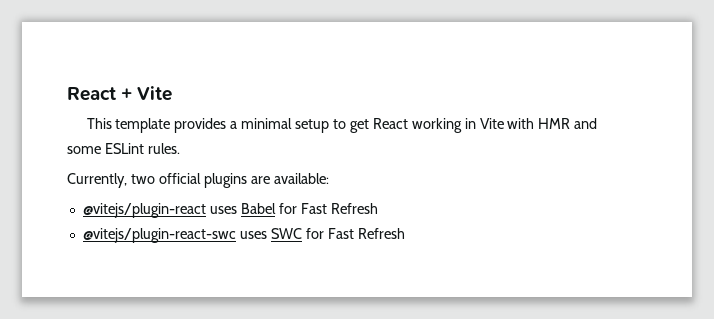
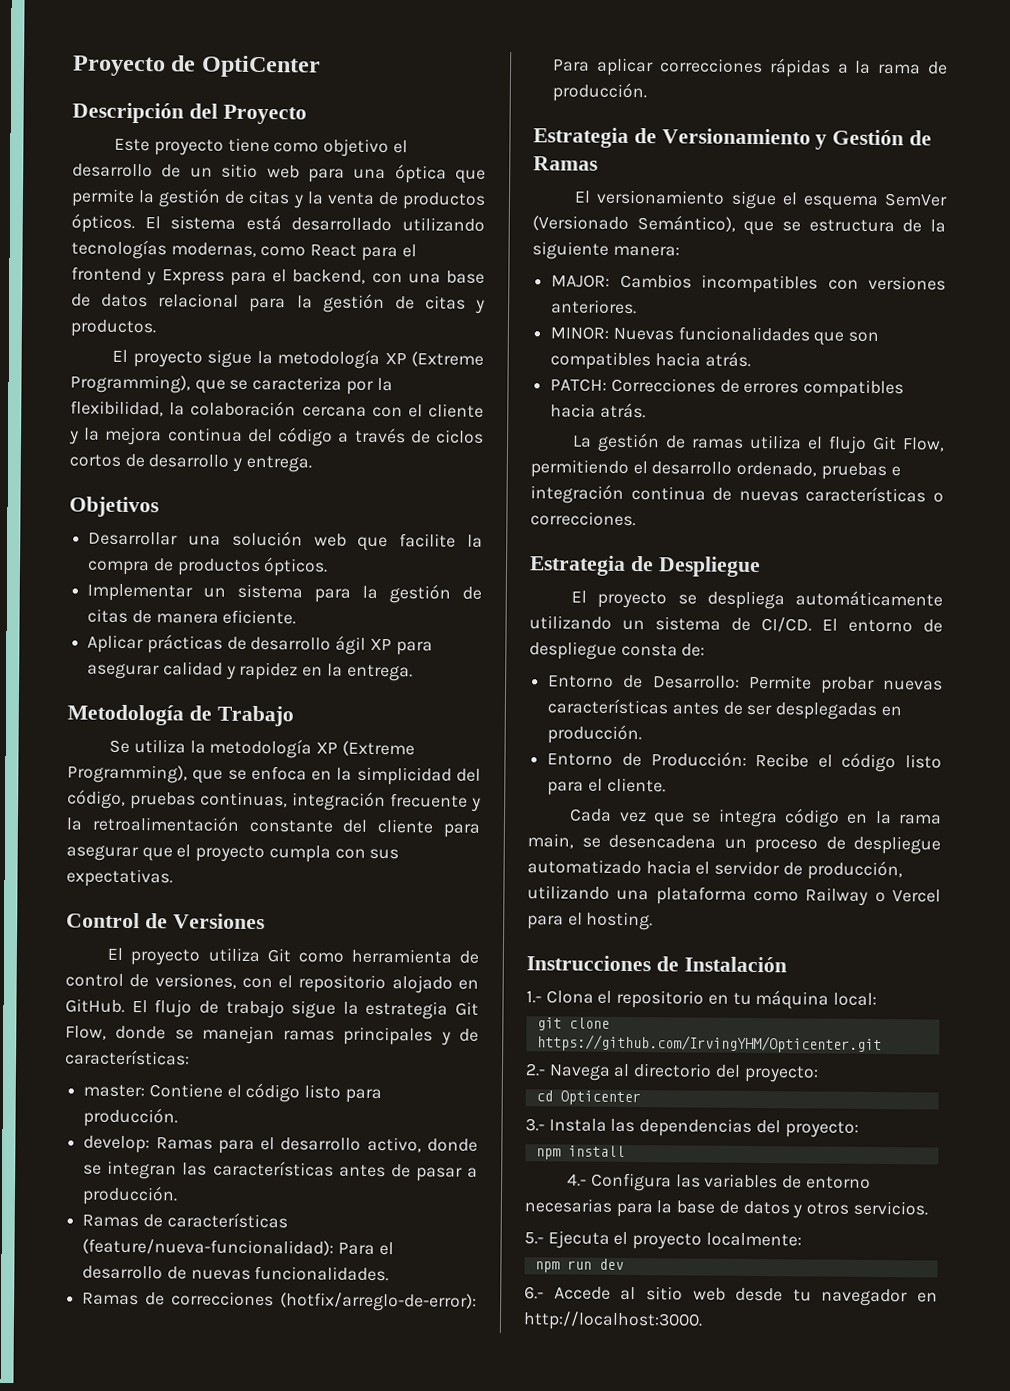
[67,86,173,101] [86,118,598,133] [67,143,180,154] [67,173,329,188] [82,203,378,218] [82,228,405,243] React + Vite // This template provides a minimal setup to get React working in Vite with HMR and some ESLint rules. // Currently, two official plugins are available: // @vitejs/plugin-react uses Babel for Fast Refresh // @vitejs/plugin-react-swc uses SWC for Fast Refresh -> [72,55,321,78] [72,102,307,125] [114,137,408,158] [72,163,486,184] [71,188,486,210] [71,213,485,234] [71,239,417,262] [71,266,485,287] [71,293,485,314] [70,319,157,338] [112,349,484,369] [70,374,393,395] [70,400,485,418] [69,426,485,447] [69,453,312,473] [69,496,159,518] [88,530,484,552] [87,557,329,577] [87,583,482,604] [87,608,297,625] [87,634,433,656] [87,661,413,682] [67,704,294,727] [109,738,415,759] [67,764,481,786] [67,789,481,812] [66,815,481,838] [66,844,400,863] [66,868,173,888] [66,912,265,930] [107,947,479,966] [65,973,479,994] [65,998,479,1020] [65,1025,479,1046] [65,1049,190,1066] [83,1082,382,1104] [83,1107,179,1128] [83,1135,478,1155] [83,1160,478,1182] [82,1185,179,1206] [82,1212,288,1229] [82,1238,394,1256] [82,1265,390,1282] [82,1291,477,1312] [553,57,948,78] [552,82,648,103] [533,127,933,150] [533,156,598,171] [574,189,948,210] [532,215,946,236] [532,241,680,260] [551,273,946,294] [551,299,638,315] [550,326,880,346] [550,351,751,371] [550,377,905,399] [550,402,646,419] [572,432,945,454] [530,459,901,481] [530,484,944,504] [530,511,636,527] [529,555,761,578] [571,590,943,610] [529,615,943,633] [529,641,706,660] [548,674,943,694] [547,698,902,720] [547,724,643,745] [547,751,942,773] [547,777,666,796] [569,808,943,828] [527,833,941,855] [527,859,903,881] [527,885,941,906] [527,911,654,931] [526,955,787,973] [526,989,878,1010] [536,1017,610,1031] [536,1034,882,1054] [525,1063,819,1083] [535,1090,641,1106] [525,1118,859,1138] [535,1145,625,1160] [567,1172,871,1192] [524,1198,928,1219] [524,1230,802,1250] [534,1258,624,1273] [524,1286,938,1307] [523,1311,703,1331] Proyecto de OptiCenter // Descripción del Proyecto // Este proyecto tiene como objetivo el desarrollo de un sitio web para una óptica que permite la gestión de citas y la venta de productos ópticos. El sistema está desarrollado utilizando tecnologías modernas, como React para el frontend y Express para el backend, con una base de datos relacional para la gestión de citas y productos. // El proyecto sigue la metodología XP (Extreme Programming), que se caracteriza por la flexibilidad, la colaboración cercana con el cliente y la mejora continua del código a través de ciclos cortos de desarrollo y entrega. // Objetivos // Desarrollar una solución web que facilite la compra de productos ópticos. // Implementar un sistema para la gestión de citas de manera eficiente. // Aplicar prácticas de desarrollo ágil XP para asegurar calidad y rapidez en la entrega. // Metodología de Trabajo // Se utiliza la metodología XP (Extreme Programming), que se enfoca en la simplicidad del código, pruebas continuas, integración frecuente y la retroalimentación constante del cliente para asegurar que el proyecto cumpla con sus expectativas. // Control de Versiones // El proyecto utiliza Git como herramienta de control de versiones, con el repositorio alojado en GitHub. El flujo de trabajo sigue la estrategia Git Flow, donde se manejan ramas principales y de características: // master: Contiene el código listo para producción. // develop: Ramas para el desarrollo activo, donde se integran las características antes de pasar a producción. // Ramas de características (feature/nueva-funcionalidad): Para el desarrollo de nuevas funcionalidades. // Ramas de correcciones (hotfix/arreglo-de-error): Para aplicar correcciones rápidas a la rama de producción. // Estrategia de Versionamiento y Gestión de Ramas // El versionamiento sigue el esquema SemVer (Versionado Semántico), que se estructura de la siguiente manera: // MAJOR: Cambios incompatibles con versiones anteriores. // MINOR: Nuevas funcionalidades que son compatibles hacia atrás. // PATCH: Correcciones de errores compatibles hacia atrás. // La gestión de ramas utiliza el flujo Git Flow, permitiendo el desarrollo ordenado, pruebas e integración continua de nuevas características o correcciones. // Estrategia de Despliegue // El proyecto se despliega automáticamente utilizando un sistema de CI/CD. El entorno de despliegue consta de: // Entorno de Desarrollo: Permite probar nuevas características antes de ser desplegadas en producción. // Entorno de Producción: Recibe el código listo para el cliente. // Cada vez que se integra código en la rama main, se desencadena un proceso de despliegue automatizado hacia el servidor de producción, utilizando una plataforma como Railway o Vercel para el hosting. // Instrucciones de Instalación // 1.- Clona el repositorio en tu máquina local: // git clone https://github.com/IrvingYHM/Opticenter.git // 2.- Navega al directorio del proyecto: // cd Opticenter // 3.- Instala las dependencias del proyecto: // npm install // 4.- Configura las variables de entorno necesarias para la base de datos y otros servicios. // 5.- Ejecuta el proyecto localmente: // npm run dev // 6.- Accede al sitio web desde tu navegador en http://localhost:3000.

